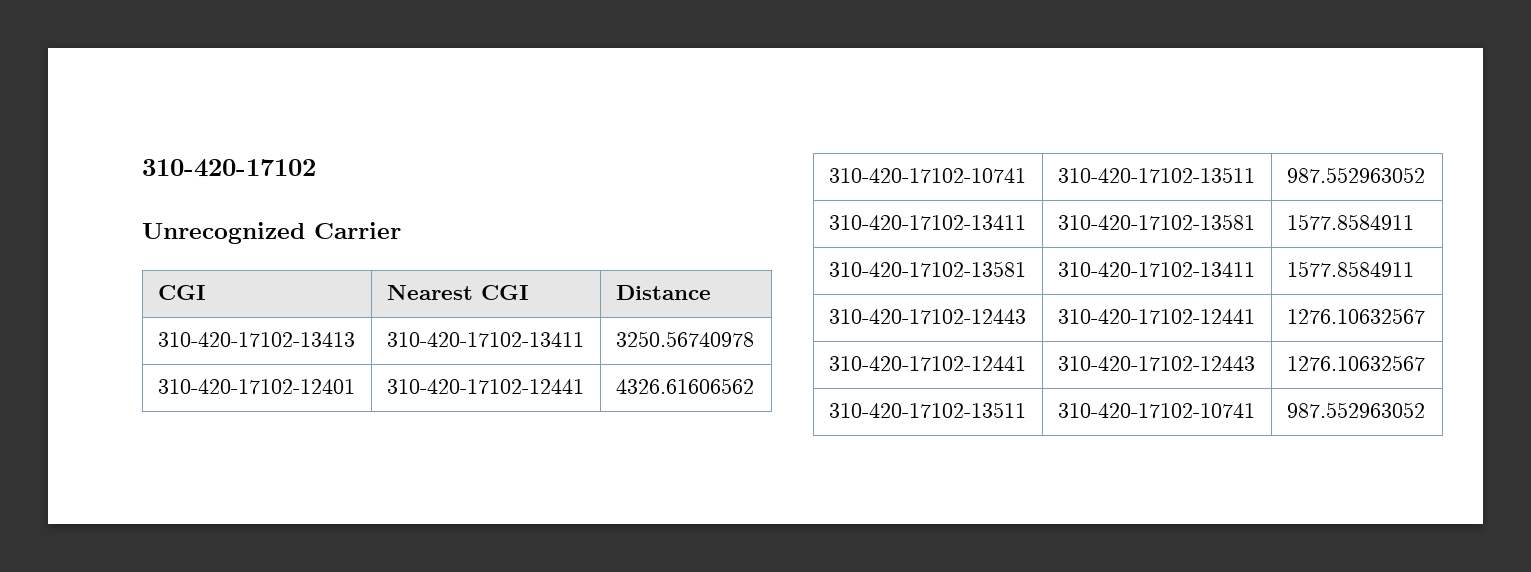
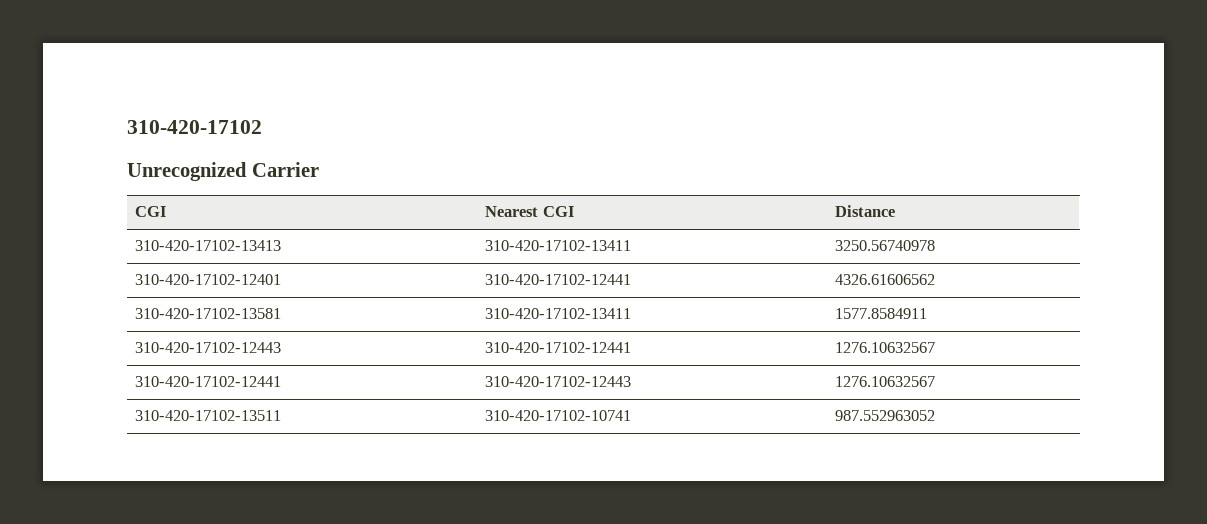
[828,168,1026,183] [1057,167,1255,183] [1286,167,1425,183] [828,215,1026,230] [1057,214,1255,230] [1286,214,1414,230] // 310-420-17102-10741 | 310-420-17102-13511 | 987.552963052 // 310-420-17102-13411 | 310-420-17102-13581 | 1577.8584911 -> (936, 279) none

